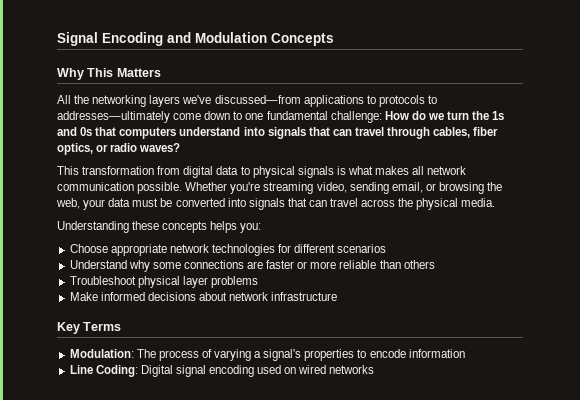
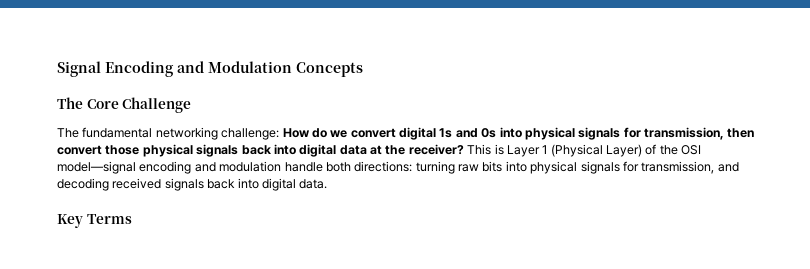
[57,68,161,80] [57,95,437,107] [57,111,328,123] Why This Matters // All the networking layers we've discussed—from applications to protocols to addresses—ultimately come down to one fundamental -> [57,97,192,113] [57,127,218,140] The Core Challenge // The fundamental networking
[447,111,490,120] turn the -> [350,127,436,140] convert digital
[95,127,499,139] [57,143,181,155] [57,166,467,178] [57,182,503,194] [56,198,496,210] [57,221,262,233] [69,244,387,256] [69,260,435,272] [69,276,258,288] [69,292,338,301] [57,322,122,334] [69,349,465,361] [69,365,375,377] that computers understand into signals that can travel through cables, fiber optics, or radio waves? // This transformation from digital data to physical signals is what makes all network communication possible. Whether you're streaming video, sending email, or browsing the web, your data must be converted into signals that can travel across the physical media. // Understanding these concepts helps you: // Choose appropriate network technologies for different scenarios // Understand why some connections are faster or more reliable than others // Troubleshoot physical layer problems // Make informed decisions about network infrastructure // Key Terms // Modulation: The process of varying a signal's properties to encode information // Line Coding: Digital signal encoding used on wired networks -> [499,127,755,140] [57,144,702,157] [57,161,739,174] [57,178,328,191] [57,214,132,228] into physical signals for transmission, then convert those physical signals back into digital data at the receiver? This is Layer 1 (Physical Layer) of the OSI model—signal encoding and modulation handle both directions: turning raw bits into physical signals for transmission, and decoding received signals back into digital data. // Key Terms

